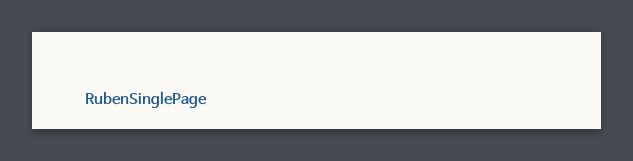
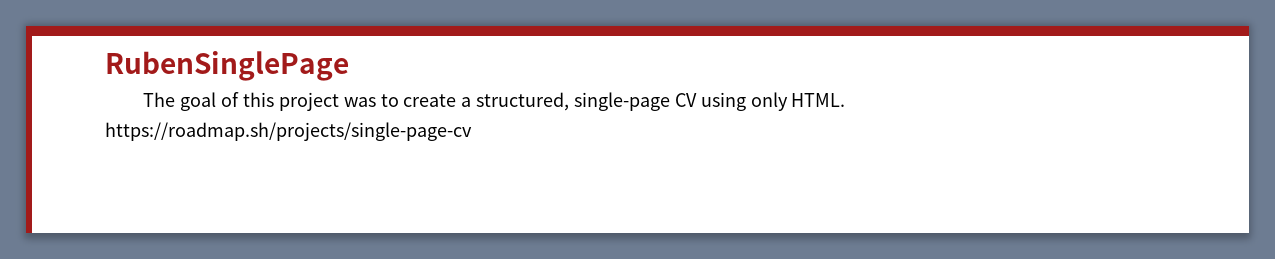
(207, 99) none -> [143,92,846,111] [105,122,472,141] // The goal of this project was to create a structured, single-page CV using only HTML. // https://roadmap.sh/projects/single-page-cv

